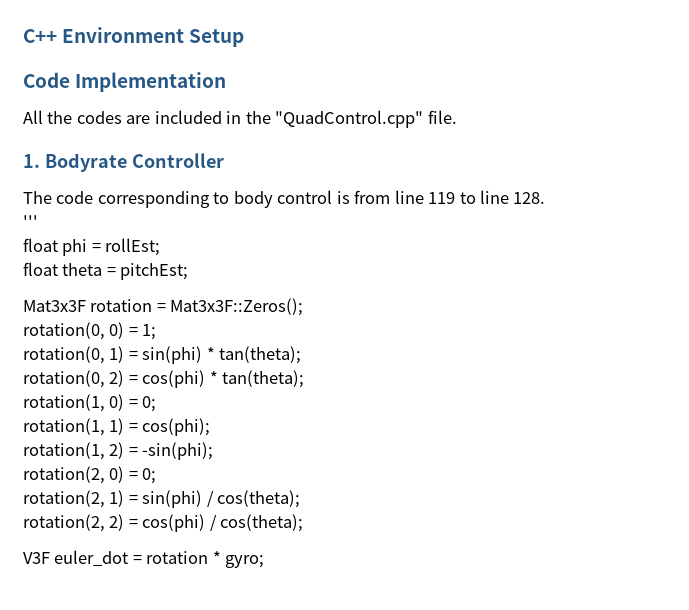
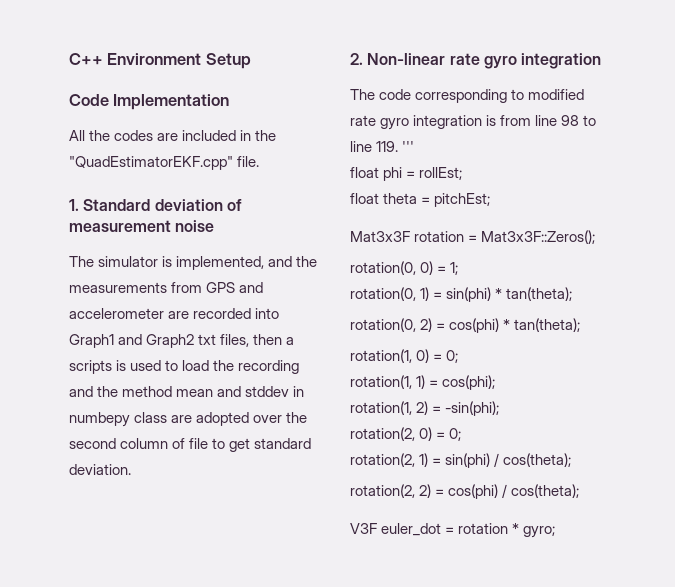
[275,110,424,128] "QuadControl.cpp" -> [69,156,233,170] "QuadEstimatorEKF.cpp"
[44,153,224,172] Bodyrate Controller -> [83,199,242,211] [69,220,215,232] [69,256,318,270] [69,282,264,293] [69,308,280,319] [69,334,295,348] [69,360,300,374] [69,386,305,397] [69,412,308,427] [69,438,312,452] [69,464,131,475] [350,53,602,69] Standard deviation of measurement noise // The simulator is implemented, and the measurements from GPS and accelerometer are recorded into Graph1 and Graph2 txt files, then a scripts is used to load the recording and the method mean and stddev in numbepy class are adopted over the second column of file to get standard deviation. // 2. Non-linear rate gyro integration
[233,190,333,208] body control -> [528,89,585,100] [350,115,483,130] modified rate gyro integration
[428,192,456,204] 119 -> [561,115,580,126] 98
[513,192,546,204] 128. // -> [376,141,399,152] 119.

